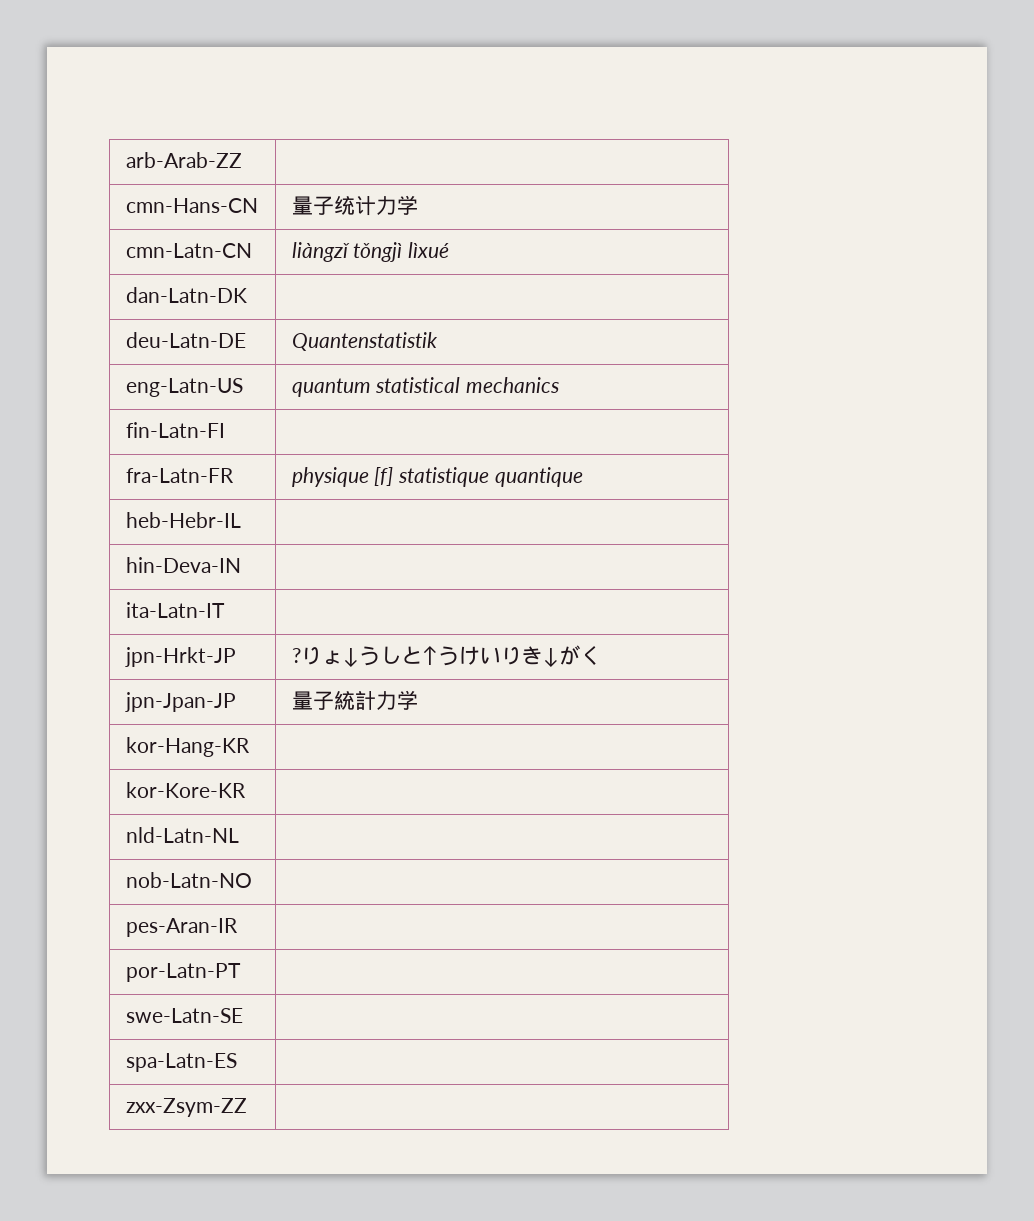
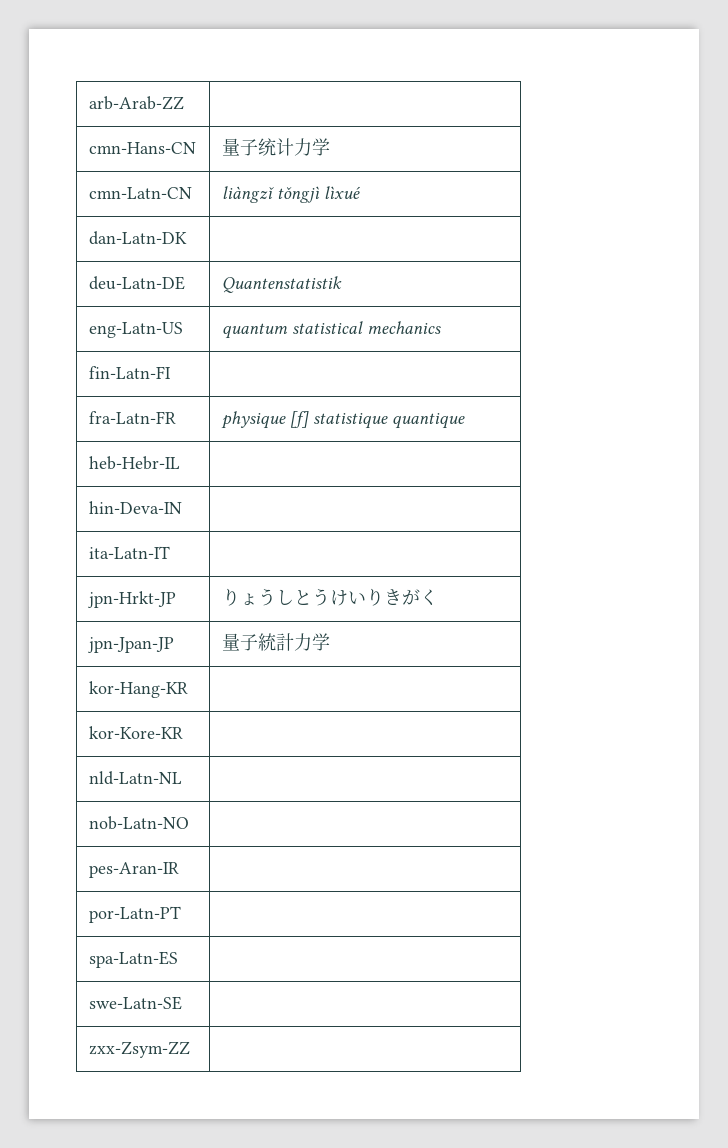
[291,646,438,667] ?りょ↓うしと↑ -> [221,588,312,606] りょうしと
[542,648,559,667] ↓ -> (402, 597) none
[125,1008,243,1023] [125,1053,237,1072] swe-Latn-SE | // spa-Latn-ES -> [88,951,178,968] [88,996,182,1010] spa-Latn-ES | // swe-Latn-SE

